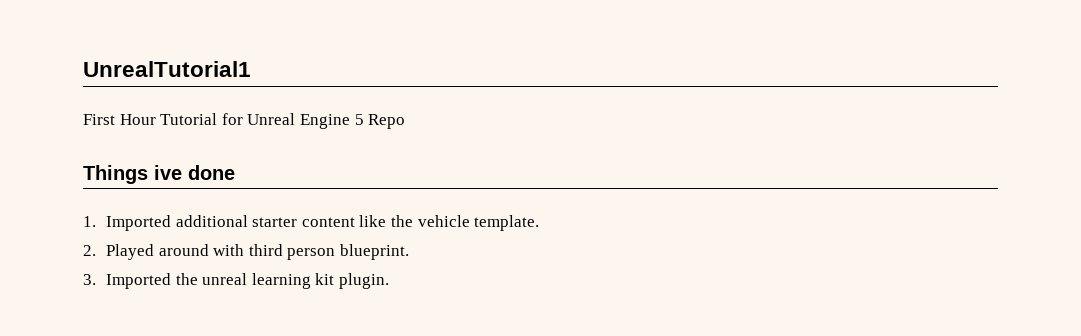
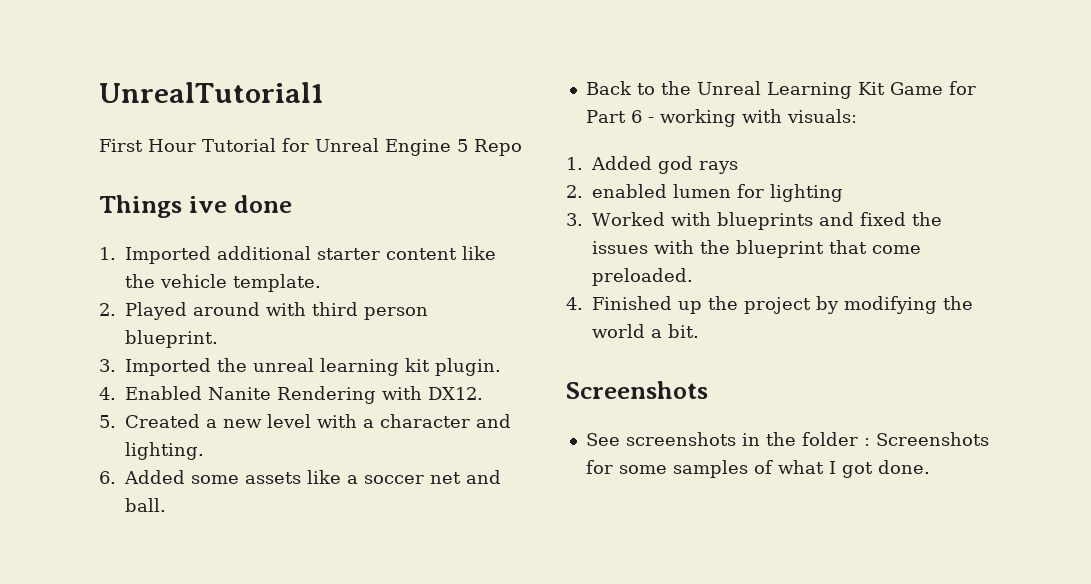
(389, 281) none -> [99,386,483,404] [99,414,511,428] [125,442,204,460] [99,470,501,484] [125,498,166,512] [585,81,976,99] [585,109,857,127] [566,156,738,174] [566,184,843,202] [566,212,942,230] [592,240,921,258] [592,268,693,286] [566,296,973,314] [592,324,699,338] [566,381,708,399] [585,432,989,446] [585,460,930,478] // 4. Enabled Nanite Rendering with DX12. // 5. Created a new level with a character and lighting. // 6. Added some assets like a soccer net and ball. // Back to the Unreal Learning Kit Game for Part 6 - working with visuals: // 1. Added god rays // 2. enabled lumen for lighting // 3. Worked with blueprints and fixed the issues with the blueprint that come preloaded. // 4. Finished up the project by modifying the world a bit. // Screenshots // See screenshots in the folder : Screenshots for some samples of what I got done.

